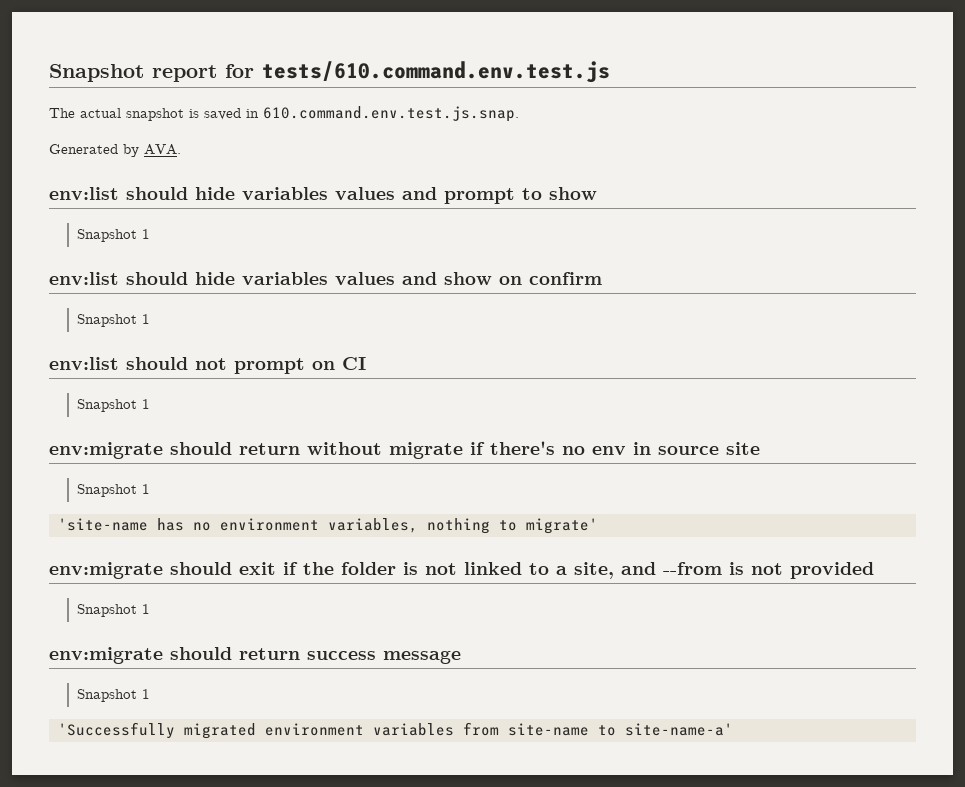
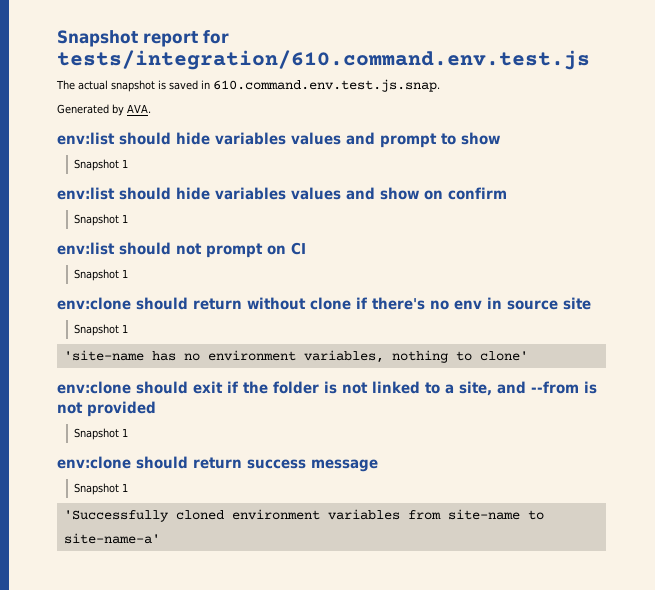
[262,61,610,83] tests/610.command.env.test.js -> [57,50,590,70] tests/integration/610.command.env.test.js
[49,442,163,459] env:migrate -> [57,297,131,310] env:clone
[389,442,463,459] migrate -> [310,297,351,310] clone
[526,518,598,534] [49,562,163,579] migrate' // env:migrate -> [479,351,528,361] [57,381,131,394] clone' // env:clone
[49,647,163,664] env:migrate -> [57,456,131,469] env:clone
[184,723,256,739] migrated -> [175,510,224,520] cloned

